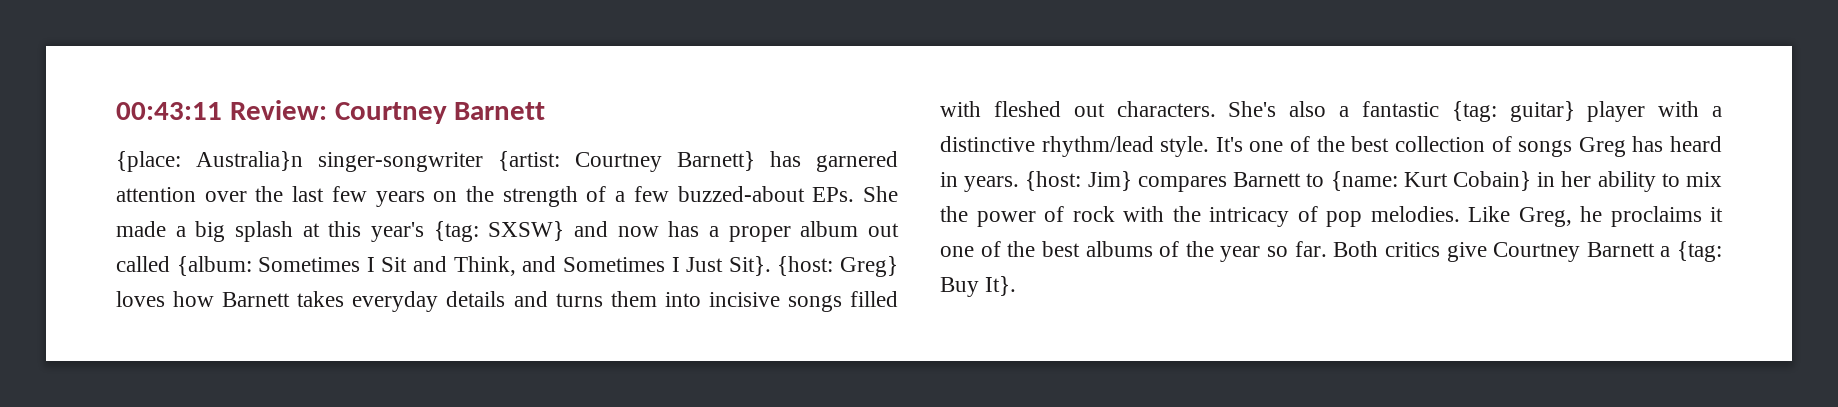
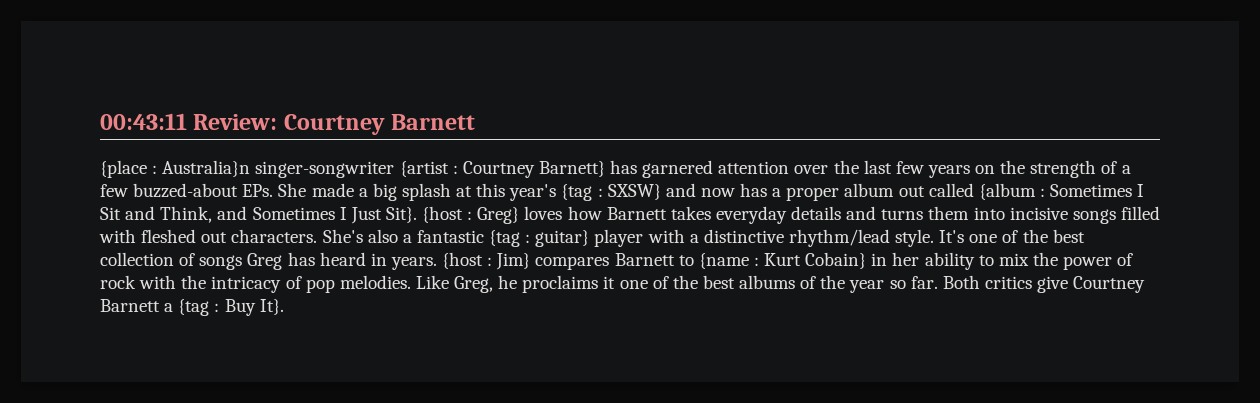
[116,151,560,172] {place: Australia}n singer-songwriter {artist: -> [100,160,458,178] {place : Australia}n singer-songwriter {artist :
[433,221,479,242] {tag: -> [561,184,603,201] {tag :
[176,256,252,276] {album: -> [978,183,1045,200] {album :
[777,256,834,276] {host: -> [422,206,473,223] {host :
[1451,101,1497,122] {tag: -> [489,230,531,247] {tag :
[1025,171,1082,191] {host: -> [442,252,493,269] {host :
[1330,171,1398,191] {name: -> [698,253,759,269] {name :
[1677,241,1722,262] {tag: -> [178,299,220,316] {tag :

